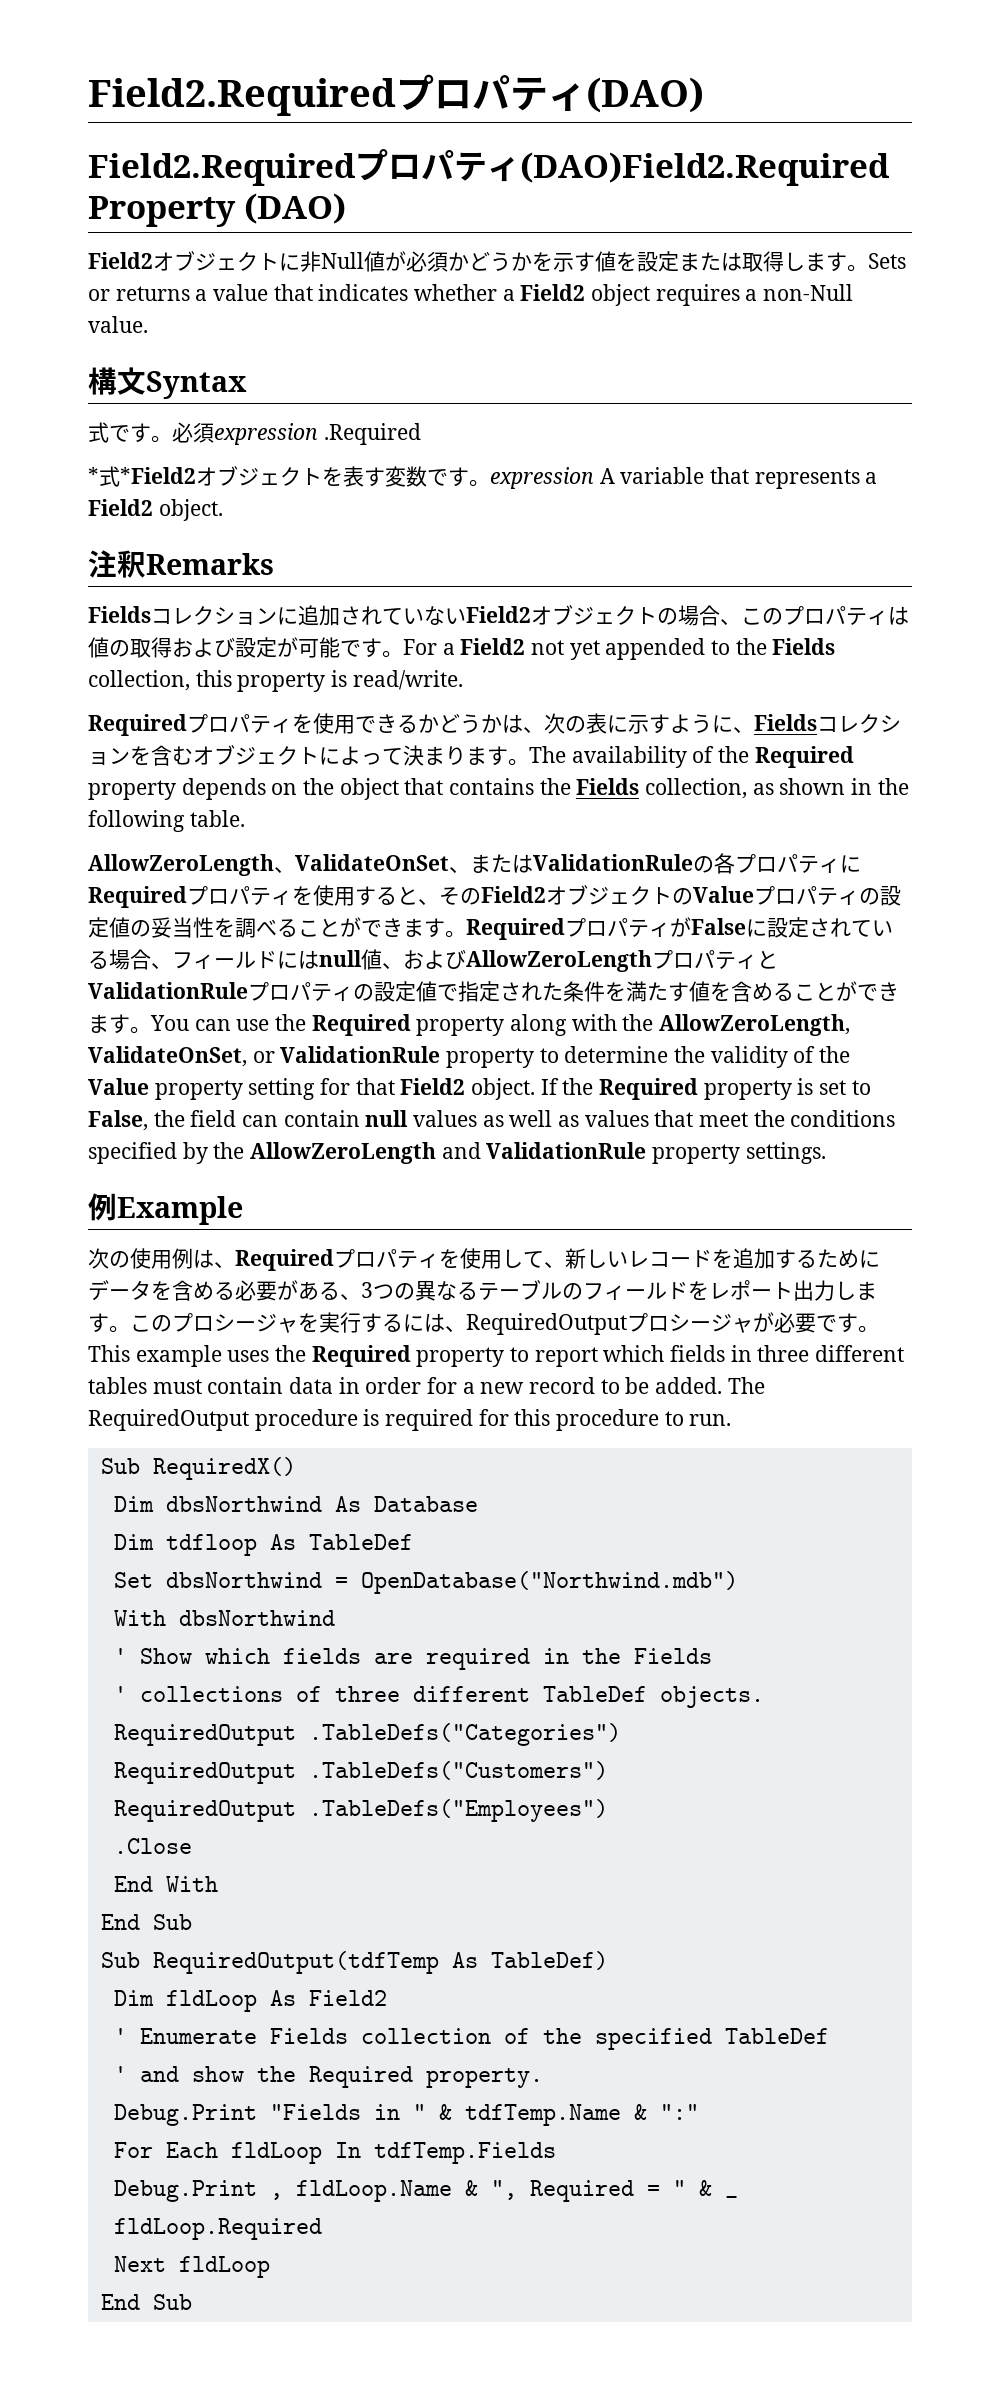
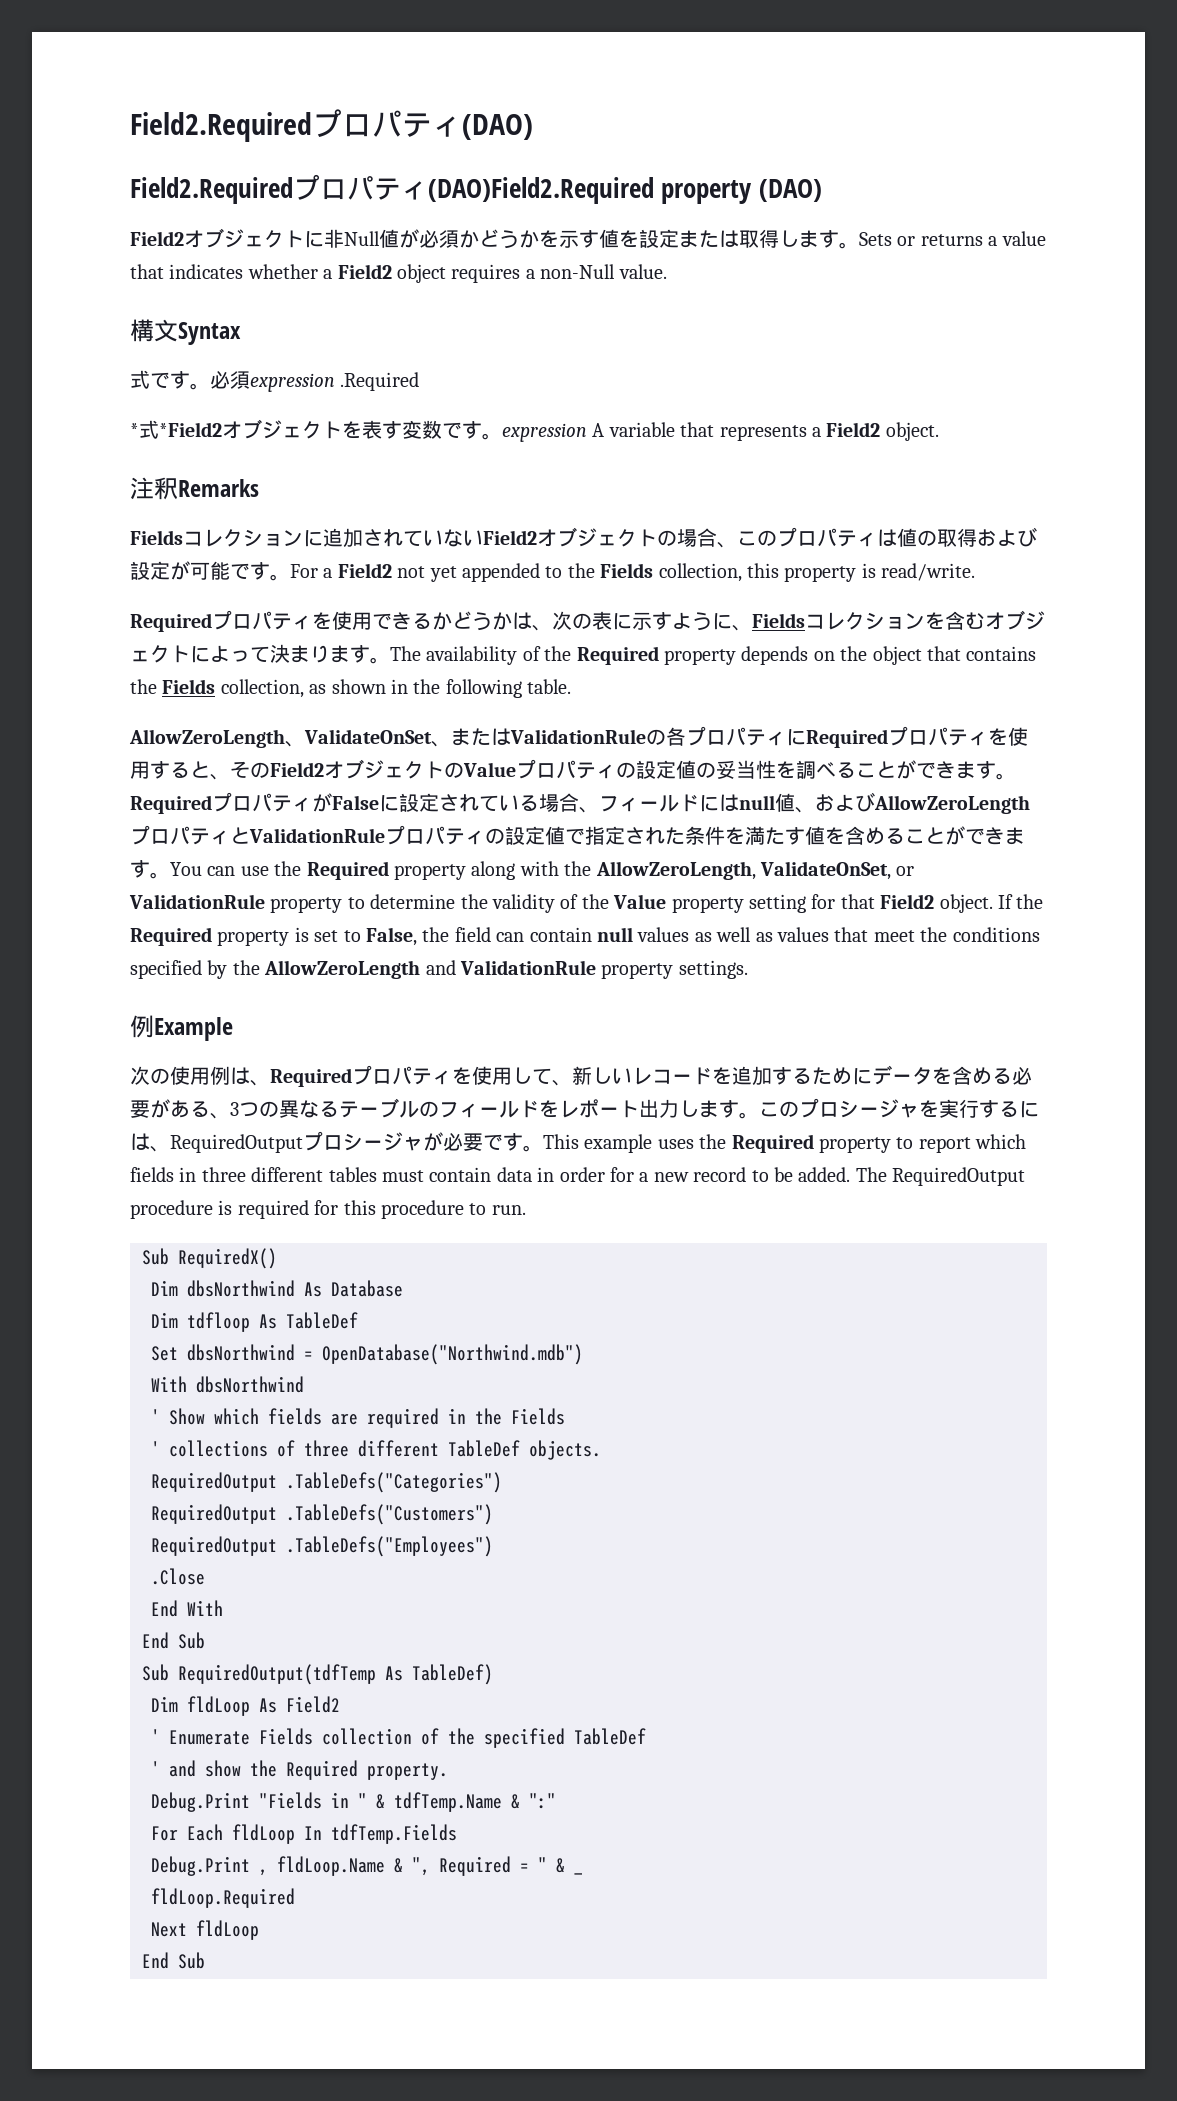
[88,196,236,227] Property -> [661,180,753,204] property

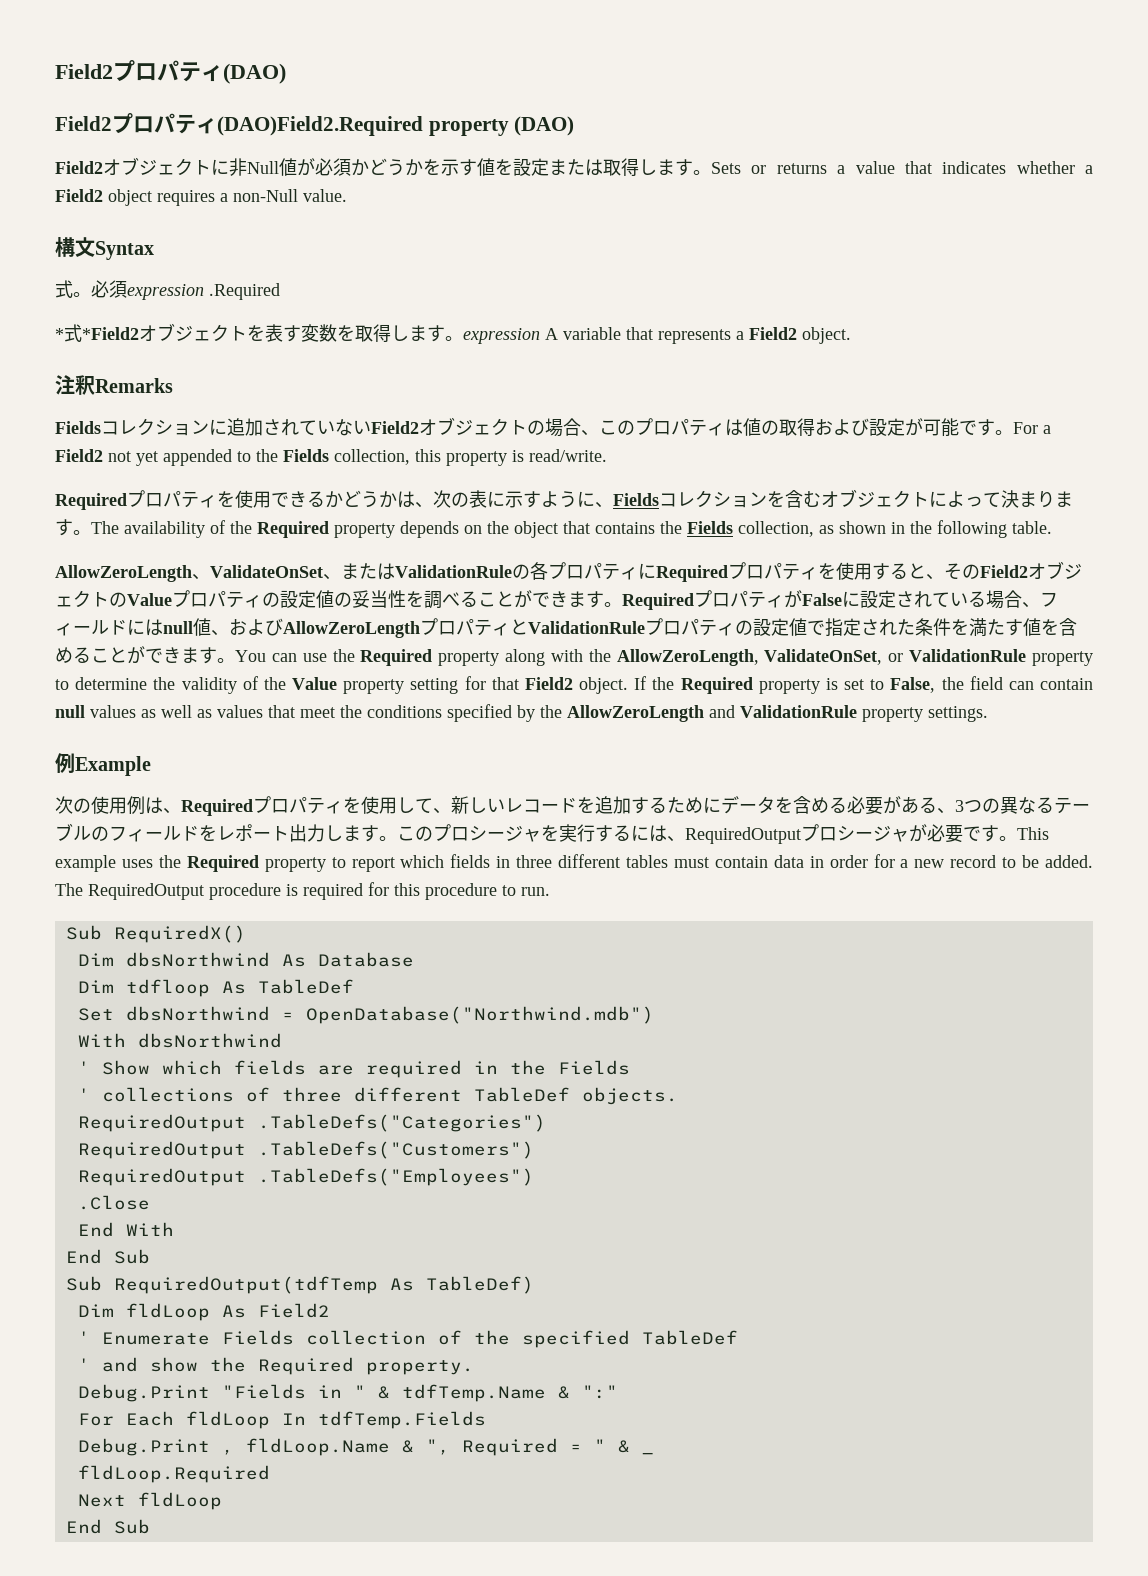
[130,112,312,142] Field2.Required -> [55,64,113,79] Field2
[130,177,293,204] Field2.Required -> [55,116,112,131] Field2
[150,371,190,389] です -> (73, 289) none
[442,422,462,439] で -> [337,324,427,342] を取得しま

